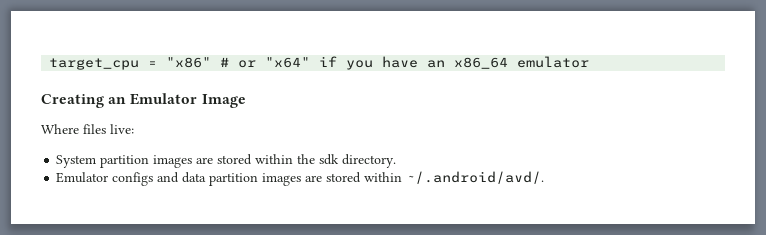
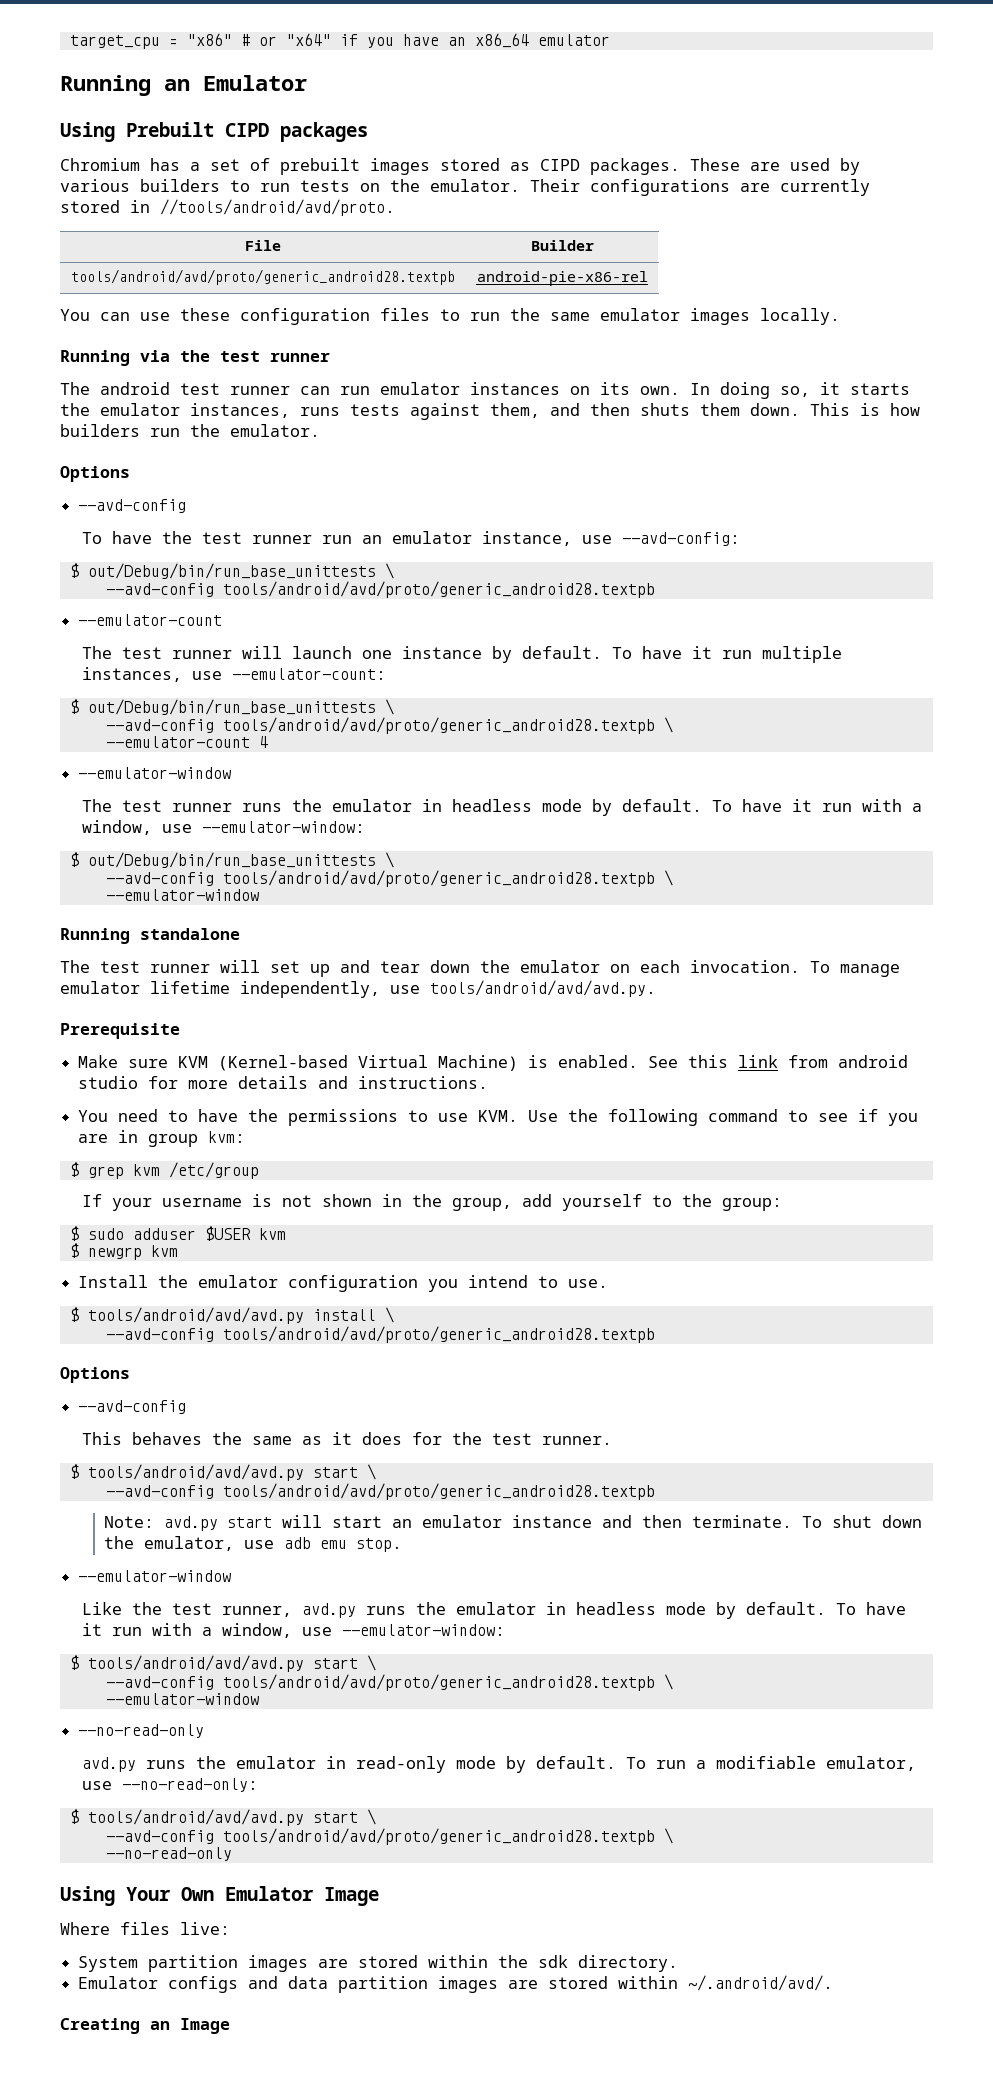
[41,94,104,108] Creating -> [60,75,151,96] Running
(198, 99) none -> [60,122,368,142] [60,158,860,175] [60,179,870,196] [60,199,395,216] [245,240,281,251] [530,240,594,251] [70,269,455,285] [476,271,648,286] [60,308,840,325] [60,350,330,366] [60,382,910,399] [60,403,920,420] [60,424,320,437] [60,466,130,482] [78,499,187,513] [82,531,741,546] [69,563,394,579] [105,581,655,598] [78,614,223,626] [82,646,843,663] [82,667,387,682] [69,699,394,715] [105,717,673,734] [105,736,268,748] [78,767,232,779] [82,799,923,816] [82,820,366,835] [69,852,394,868] [105,870,673,887] [105,889,259,901] [60,928,240,944] [60,960,900,977] [60,980,656,998] [60,1023,180,1039] [78,1055,909,1071] [78,1076,489,1089] [78,1109,919,1126] [78,1130,246,1147] [69,1162,259,1179] [82,1194,783,1211] [69,1226,286,1241] [69,1243,178,1260] [78,1275,609,1292] [69,1307,394,1324] [105,1326,655,1343] [60,1367,130,1383] [78,1400,187,1414] [82,1432,613,1445] [69,1464,376,1481] [105,1483,655,1500] [104,1515,923,1531] [104,1536,403,1552] [78,1570,232,1582] [82,1602,907,1619] [82,1623,506,1638] [69,1655,376,1672] [105,1674,673,1691] [105,1693,259,1705] [78,1724,205,1738] [82,1756,917,1773] [82,1778,259,1792] [69,1809,376,1826] [105,1828,673,1845] [105,1847,232,1861] [60,1886,314,1906] // Using Prebuilt CIPD packages // Chromium has a set of prebuilt images stored as CIPD packages. These are used by various builders to run tests on the emulator. Their configurations are currently stored in //tools/android/avd/proto. // File | Builder // tools/android/avd/proto/generic_android28.textpb | android-pie-x86-rel // You can use these configuration files to run the same emulator images locally. // Running via the test runner // The android test runner can run emulator instances on its own. In doing so, it starts the emulator instances, runs tests against them, and then shuts them down. This is how builders run the emulator. // Options // --avd-config // To have the test runner run an emulator instance, use --avd-config: // $ out/Debug/bin/run_base_unittests \ // --avd-config tools/android/avd/proto/generic_android28.textpb // --emulator-count // The test runner will launch one instance by default. To have it run multiple instances, use --emulator-count: // $ out/Debug/bin/run_base_unittests \ // --avd-config tools/android/avd/proto/generic_android28.textpb \ // --emulator-count 4 // --emulator-window // The test runner runs the emulator in headless mode by default. To have it run with a window, use --emulator-window: // $ out/Debug/bin/run_base_unittests \ // --avd-config tools/android/avd/proto/generic_android28.textpb \ // --emulator-window // Running standalone // The test runner will set up and tear down the emulator on each invocation. To manage emulator lifetime independently, use tools/android/avd/avd.py. // Prerequisite // Make sure KVM (Kernel-based Virtual Machine) is enabled. See this link from android studio for more details and instructions. // You need to have the permissions to use KVM. Use the following command to see if you are in group kvm: // $ grep kvm /etc/group // If your username is not shown in the group, add yourself to the group: // $ sudo adduser $USER kvm // $ newgrp kvm // Install the emulator configuration you intend to use. // $ tools/android/avd/avd.py install \ // --avd-config tools/android/avd/proto/generic_android28.textpb // Options // --avd-config // This behaves the same as it does for the test runner. // $ tools/android/avd/avd.py start \ // --avd-config tools/android/avd/proto/generic_android28.textpb // Note: avd.py start will start an emulator instance and then terminate. To shut down the emulator, use adb emu stop. // --emulator-window // Like the test runner, avd.py runs the emulator in headless mode by default. To have it run with a window, use --emulator-window: // $ tools/android/avd/avd.py start \ // --avd-config tools/android/avd/proto/generic_android28.textpb \ // --emulator-window // --no-read-only // avd.py runs the emulator in read-only mode by default. To run a modifiable emulator, use --no-read-only: // $ tools/android/avd/avd.py start \ // --avd-config tools/android/avd/proto/generic_android28.textpb \ // --no-read-only // Using Your Own Emulator
(545, 177) none -> [60,2018,230,2034] // Creating an Image

